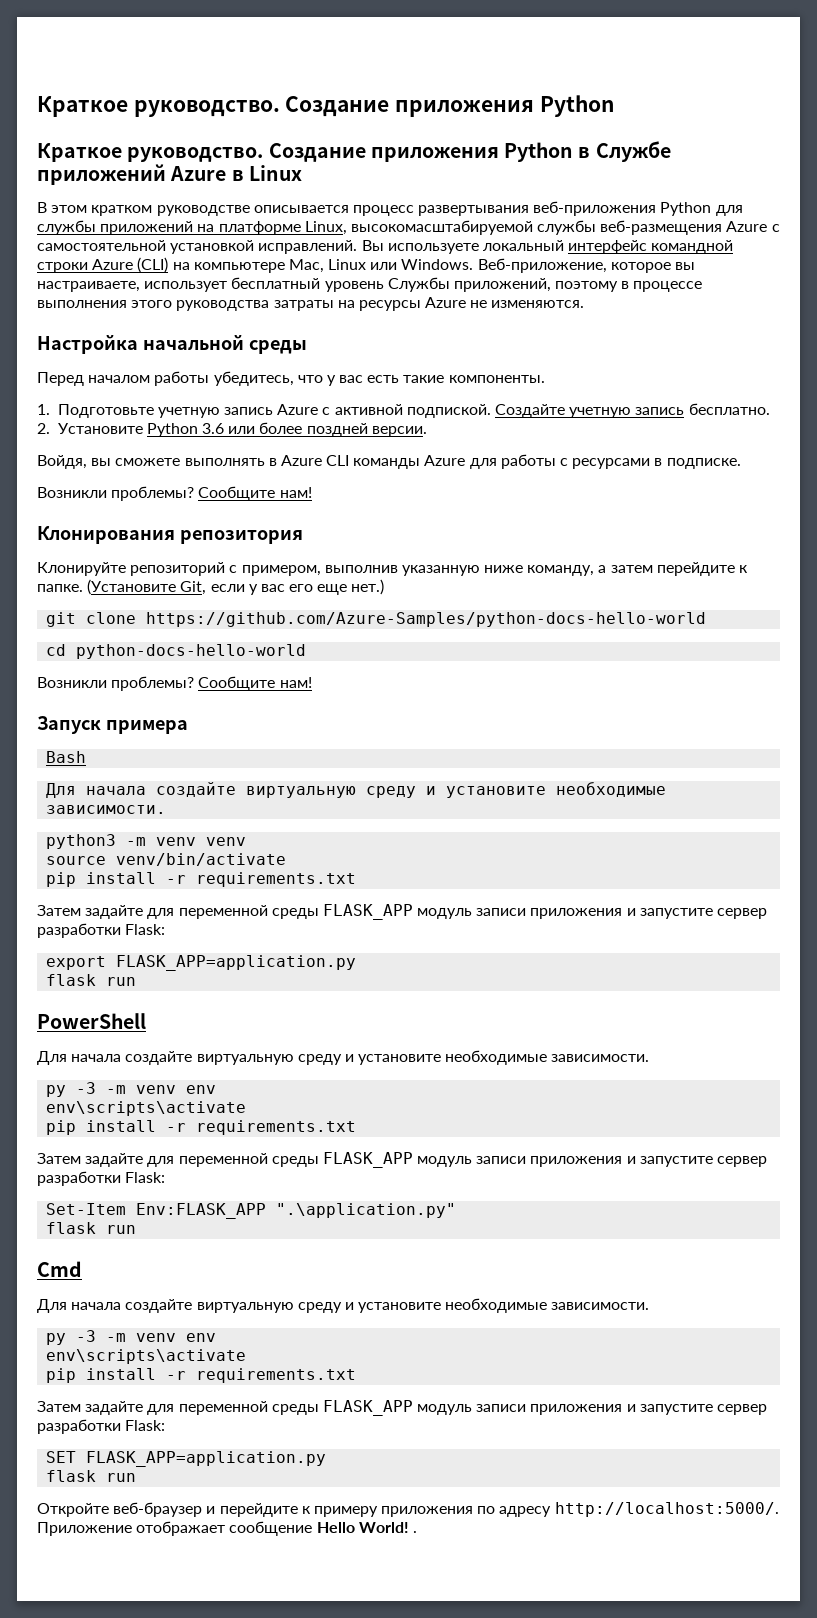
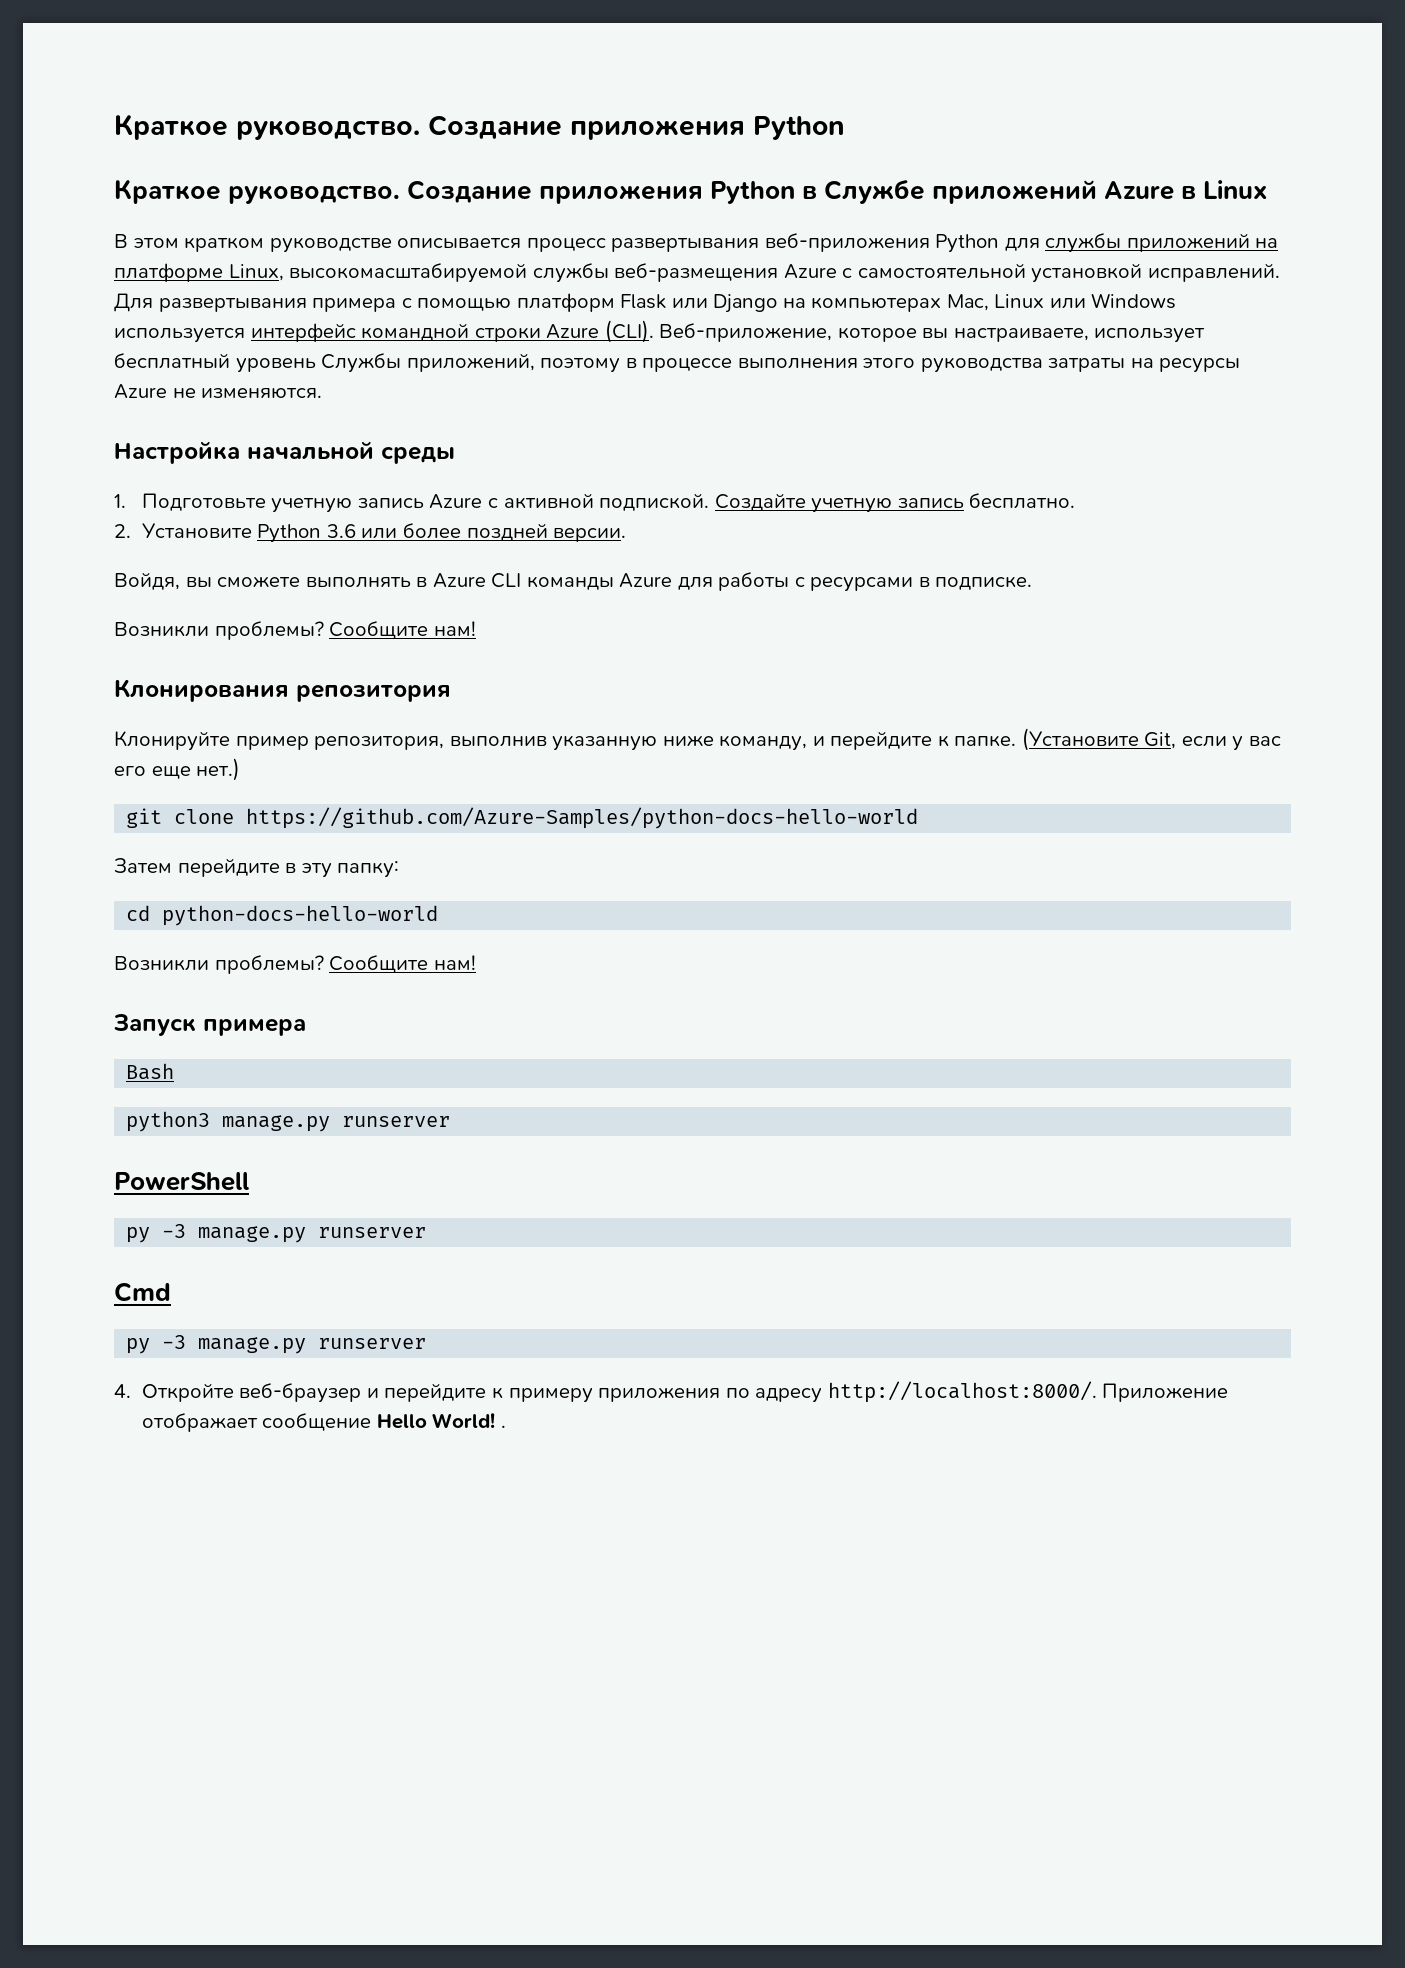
[361,240,734,254] [37,257,474,273] Вы используете локальный интерфейс командной строки Azure (CLI) на компьютере Mac, Linux или Windows. -> [114,293,1177,313] [114,320,654,343] Для развертывания примера с помощью платформ Flask или Django на компьютерах Mac, Linux или Windows используется интерфейс командной строки Azure (CLI).
[37,371,545,386] // Перед началом работы убедитесь, что у вас есть такие компоненты. -> (455, 455) none
[130,562,321,576] репозиторий с примером, -> [235,736,445,750] пример репозитория,
[598,565,653,573] а затем -> [812,736,825,746] и
(707, 619) none -> [114,858,400,878] // Затем перейдите в эту папку:
[46,782,667,798] [46,805,167,814] [46,834,247,849] [46,853,287,866] [46,872,357,887] [37,904,768,920] [37,923,166,938] [46,955,357,971] [46,974,137,986] [37,1013,146,1029] [37,1050,650,1065] [46,1082,217,1097] [46,1101,247,1116] [46,1120,357,1135] [37,1152,768,1168] [37,1171,166,1186] [46,1203,457,1219] [46,1222,137,1234] [37,1261,82,1277] [37,1298,650,1313] [46,1330,217,1345] [46,1349,247,1364] [46,1368,357,1383] [37,1400,768,1416] [37,1419,166,1434] [46,1451,327,1467] [46,1470,137,1482] Для начала создайте виртуальную среду и установите необходимые зависимости. // python3 -m venv venv // source venv/bin/activate // pip install -r requirements.txt // Затем задайте для переменной среды FLASK_APP модуль записи приложения и запустите сервер разработки Flask: // export FLASK_APP=application.py // flask run // PowerShell // Для начала создайте виртуальную среду и установите необходимые зависимости. // py -3 -m venv env // env\scripts\activate // pip install -r requirements.txt // Затем задайте для переменной среды FLASK_APP модуль записи приложения и запустите сервер разработки Flask: // Set-Item Env:FLASK_APP ".\application.py" // flask run // Cmd // Для начала создайте виртуальную среду и установите необходимые зависимости. // py -3 -m venv env // env\scripts\activate // pip install -r requirements.txt // Затем задайте для переменной среды FLASK_APP модуль записи приложения и запустите сервер разработки Flask: // SET FLASK_APP=application.py // flask run // -> [126,1111,451,1132] [114,1172,249,1191] [126,1224,427,1243] [114,1282,171,1302] [126,1335,427,1354] [114,1384,131,1398] python3 manage.py runserver // PowerShell // py -3 manage.py runserver // Cmd // py -3 manage.py runserver // 4.
[554,1502,779,1517] http://localhost:5000/. -> [827,1381,1097,1403] http://localhost:8000/.

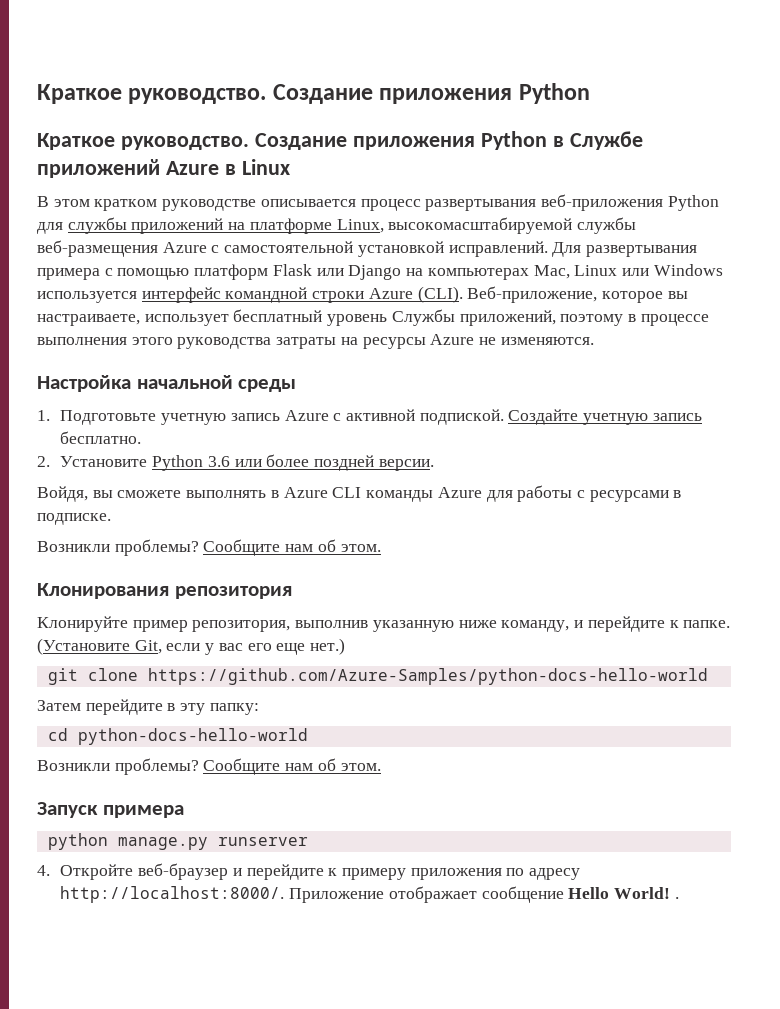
[433,621,476,636] нам! -> [285,539,381,552] нам об этом.
[433,955,476,970] нам! -> [285,758,381,771] нам об этом.
[126,1063,175,1080] [126,1111,451,1132] [114,1172,249,1191] [126,1224,427,1243] [114,1282,171,1302] [126,1335,187,1354] Bash // python3 manage.py runserver // PowerShell // py -3 manage.py runserver // Cmd // py -3 -> [47,833,108,850] python

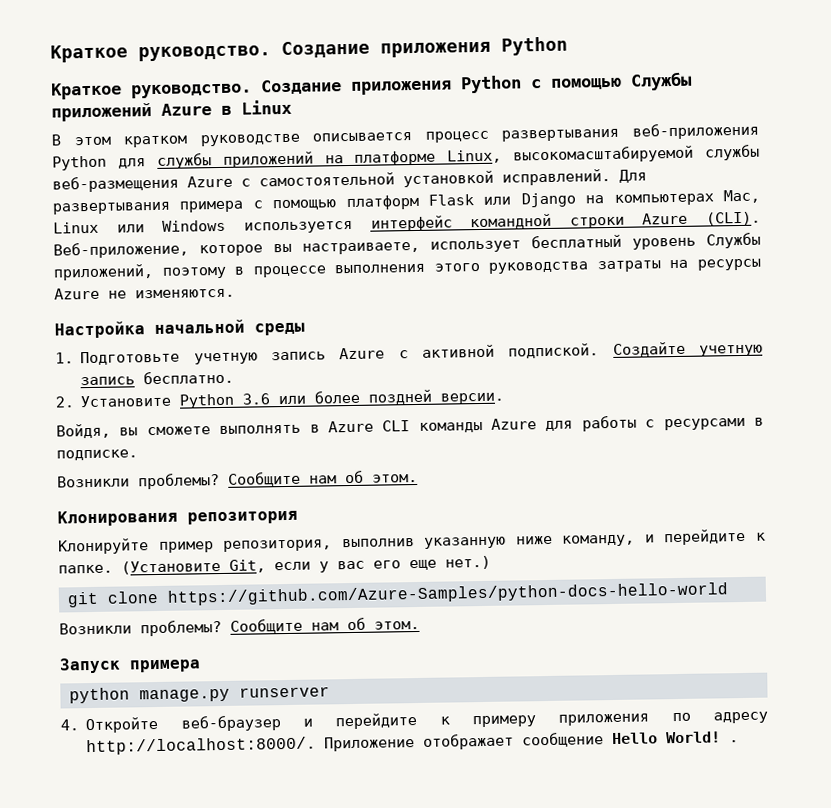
[552,131,643,150] в Службе -> [531,71,692,91] с помощью Службы
[37,699,259,715] [47,728,308,745] // Затем перейдите в эту папку: // cd python-docs-hello-world -> (729, 594) none

